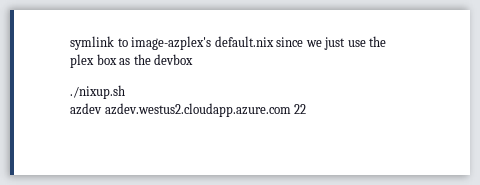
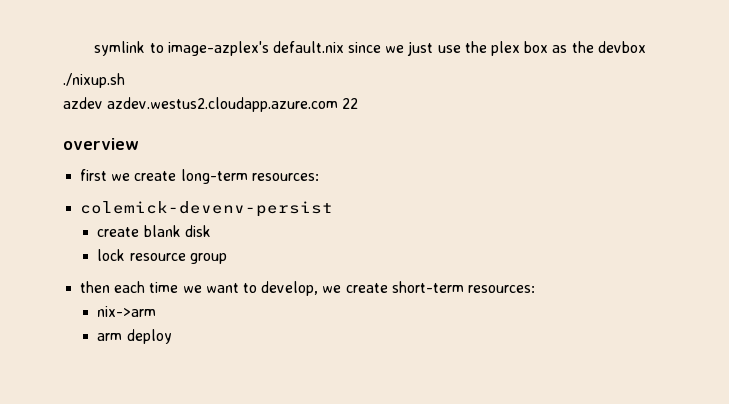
(307, 109) none -> [63,138,139,150] [80,169,319,184] [80,201,334,217] [97,225,211,237] [97,249,227,264] [80,281,535,296] [97,306,157,317] [97,329,172,344] // overview // first we create long-term resources: // colemick-devenv-persist // create blank disk // lock resource group // then each time we want to develop, we create short-term resources: // nix->arm // arm deploy

